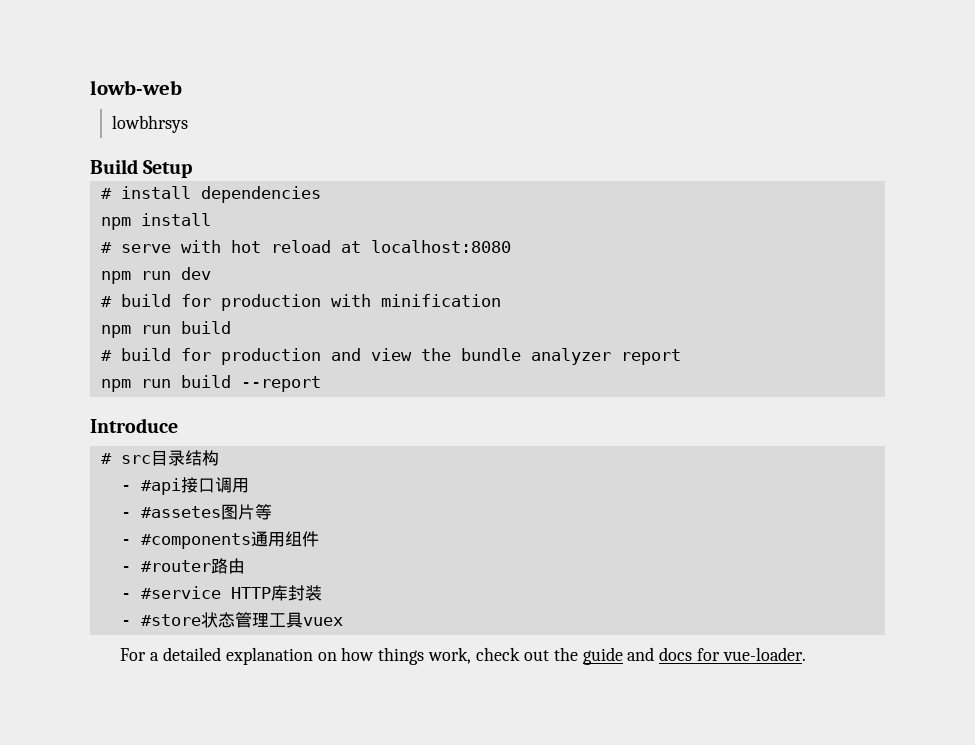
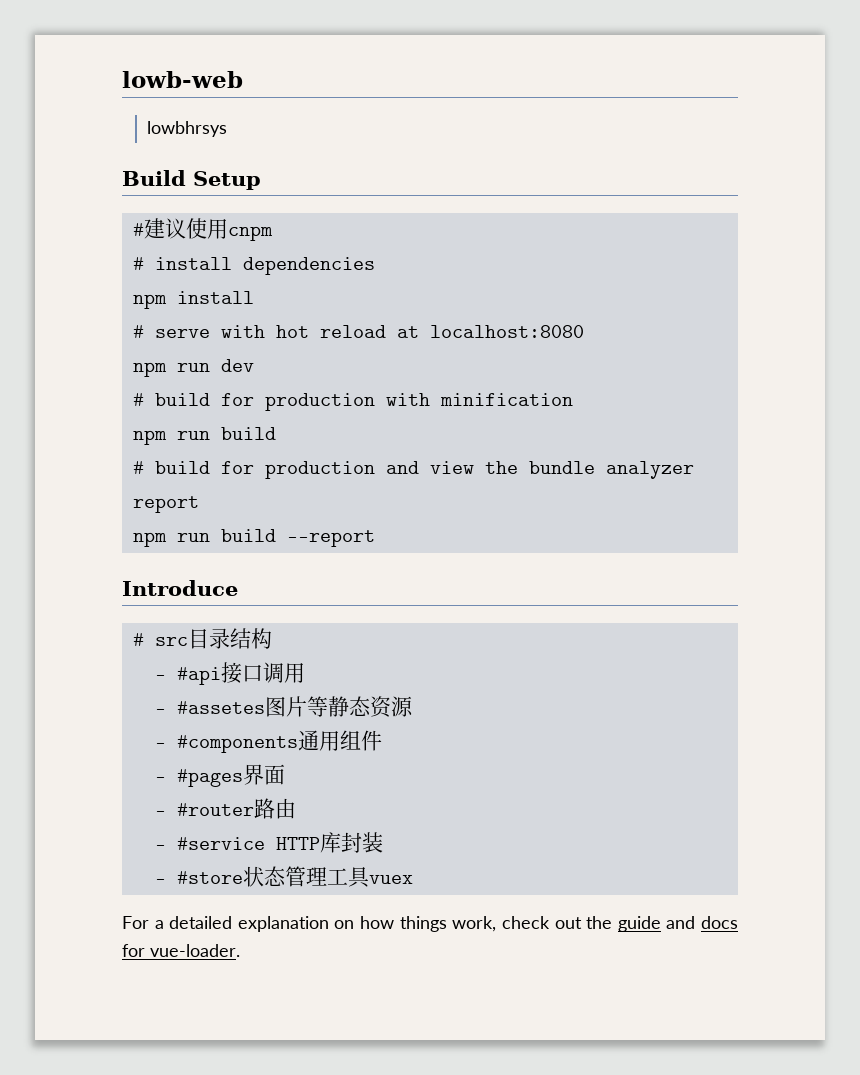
(193, 169) none -> [132,218,273,241] // #建议使用cnpm
(272, 512) none -> [327,696,413,718] 静态资源
(319, 539) none -> [154,764,285,787] // - #pages界面

